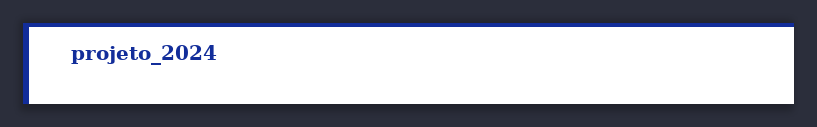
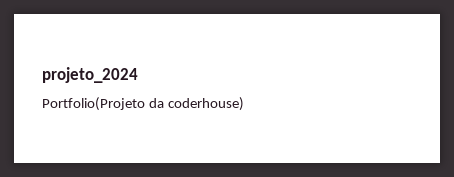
(217, 55) none -> [42,97,244,111] // Portfolio(Projeto da coderhouse)

